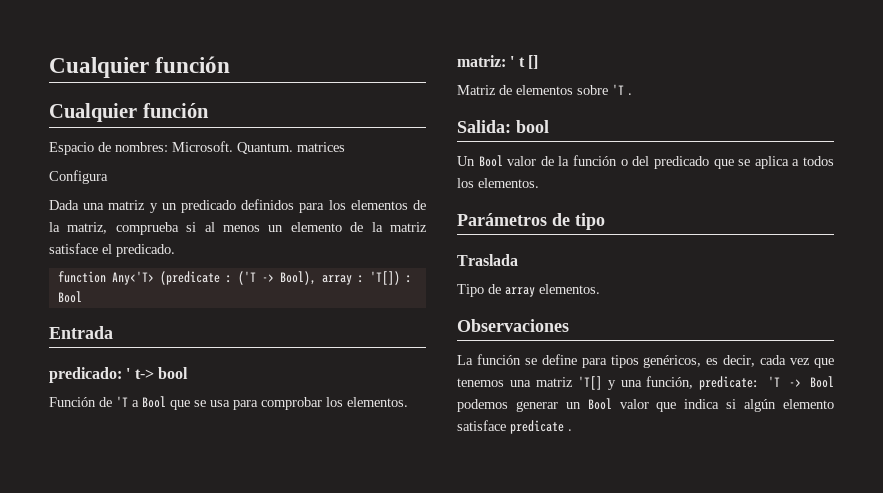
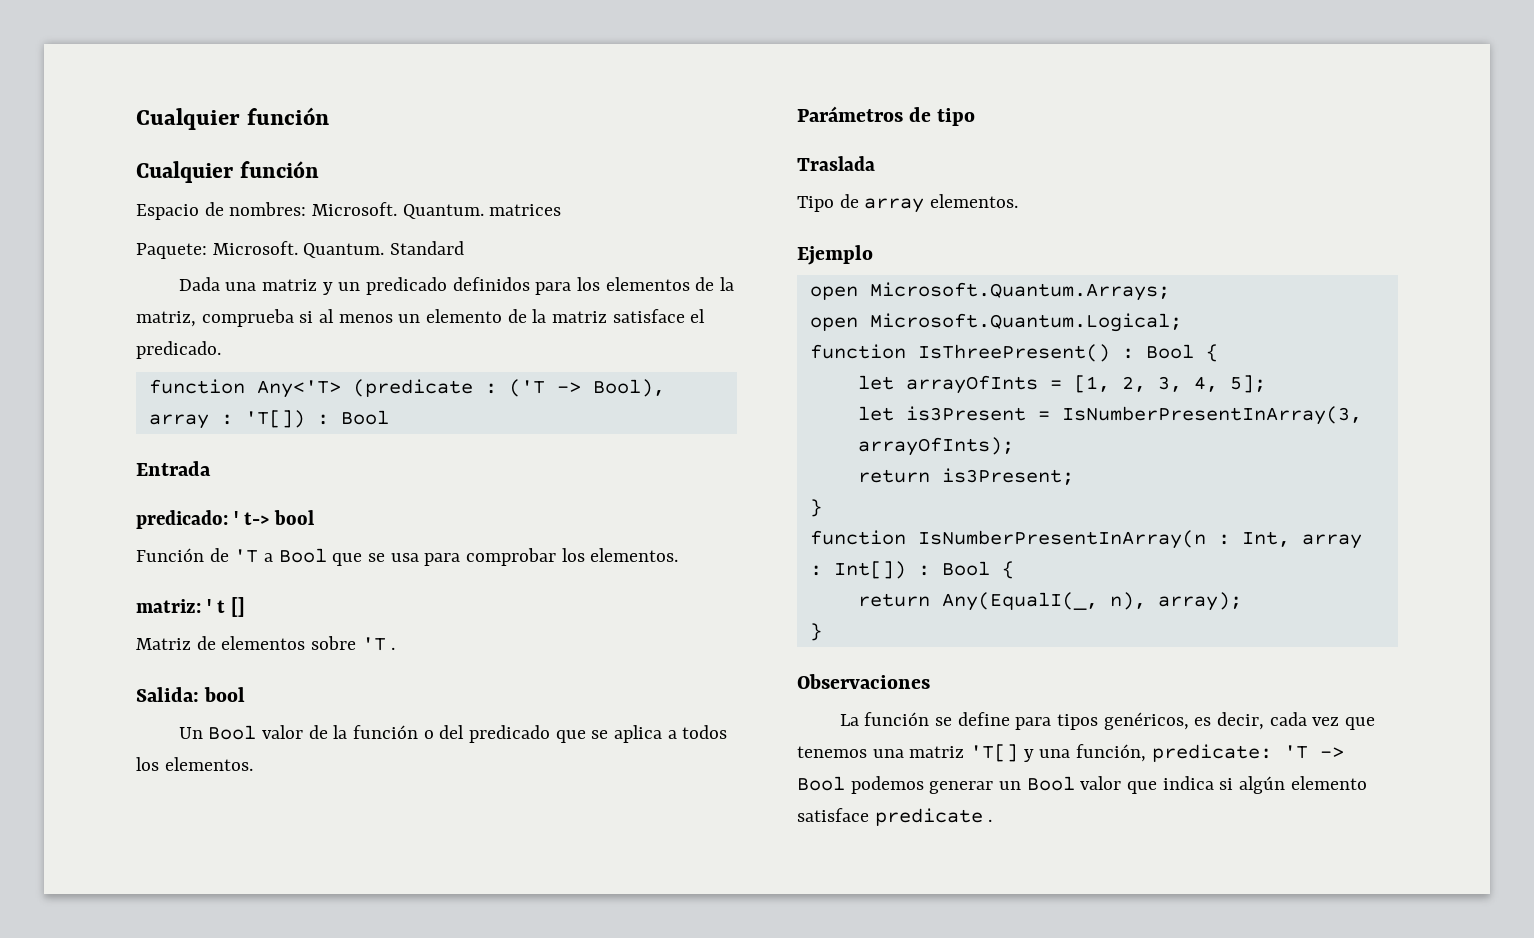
[49,170,108,184] Configura -> [136,241,465,259] Paquete: Microsoft. Quantum. Standard
(600, 289) none -> [797,245,873,265] [809,282,1170,301] [809,313,1182,332] [809,344,1218,362] [857,375,1266,394] [857,406,1362,425] [857,437,1014,456] [857,468,1074,485] [809,499,822,517] [809,530,1362,549] [809,561,1014,579] [857,592,1242,611] [809,623,822,641] // Ejemplo // open Microsoft.Quantum.Arrays; // open Microsoft.Quantum.Logical; // function IsThreePresent() : Bool { // let arrayOfInts = [1, 2, 3, 4, 5]; // let is3Present = IsNumberPresentInArray(3, arrayOfInts); // return is3Present; // } // function IsNumberPresentInArray(n : Int, array : Int[]) : Bool { // return Any(EqualI(_, n), array); // }

